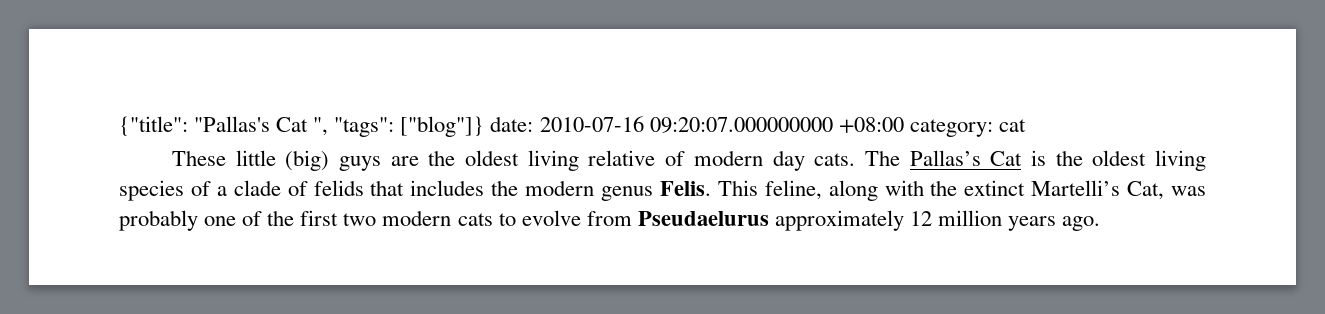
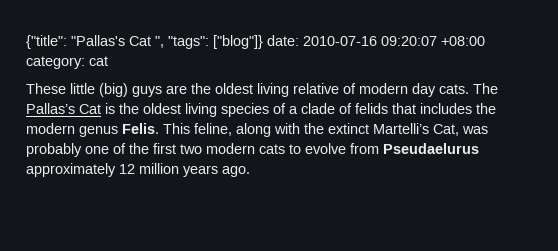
[649,117,833,133] 09:20:07.000000000 -> [381,36,437,46] 09:20:07

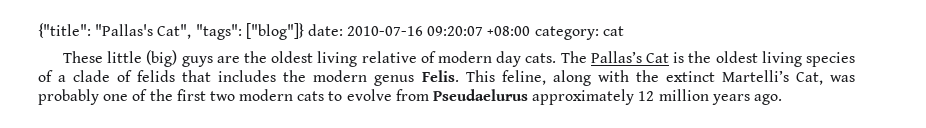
[129,36,164,48] Cat ", -> [157,24,192,39] Cat",

